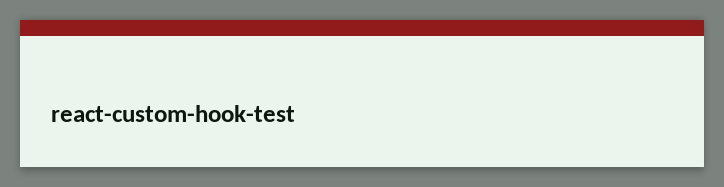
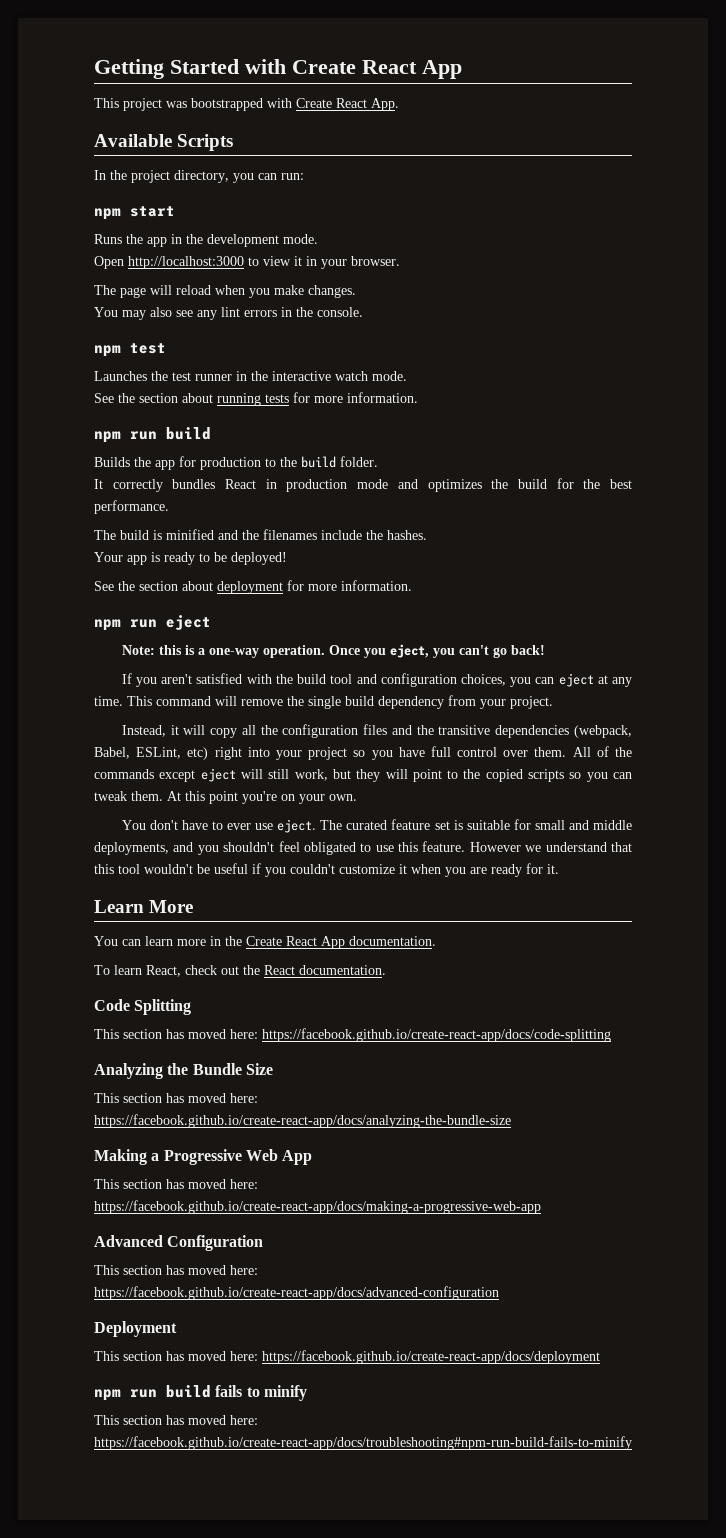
[51,105,295,122] react-custom-hook-test -> [94,59,462,79] [94,98,399,111] [94,134,234,151] [94,170,304,183] [94,206,175,220] [94,234,318,247] [94,256,400,269] [94,285,356,298] [94,307,363,320] [94,343,166,357] [94,371,407,381] [94,392,418,406] [94,427,211,443] [94,456,378,470] [94,478,632,492] [94,500,169,514] [94,529,427,540] [94,552,287,565] [94,580,412,594] [94,615,211,631] [121,644,545,658] [121,673,632,687] [94,695,553,709] [121,724,632,738] [94,746,632,760] [94,768,632,782] [94,791,357,804] [121,819,633,833] [94,841,632,855] [94,863,559,877] [94,900,194,913] [94,936,436,949] [94,965,386,977] [94,999,192,1015] [94,1028,611,1042] [94,1063,273,1079] [94,1093,258,1103] [94,1114,511,1128] [94,1149,313,1165] [94,1179,258,1189] [94,1200,541,1214] [94,1235,264,1251] [94,1265,258,1275] [94,1286,499,1300] [94,1321,177,1337] [94,1350,600,1364] [94,1385,307,1401] [94,1415,258,1425] [94,1436,632,1450] Getting Started with Create React App // This project was bootstrapped with Create React App. // Available Scripts // In the project directory, you can run: // npm start // Runs the app in the development mode. // Open http://localhost:3000 to view it in your browser. // The page will reload when you make changes. // You may also see any lint errors in the console. // npm test // Launches the test runner in the interactive watch mode. // See the section about running tests for more information. // npm run build // Builds the app for production to the build folder. // It correctly bundles React in production mode and optimizes the build for the best performance. // The build is minified and the filenames include the hashes. // Your app is ready to be deployed! // See the section about deployment for more information. // npm run eject // Note: this is a one-way operation. Once you eject, you can't go back! // If you aren't satisfied with the build tool and configuration choices, you can eject at any time. This command will remove the single build dependency from your project. // Instead, it will copy all the configuration files and the transitive dependencies (webpack, Babel, ESLint, etc) right into your project so you have full control over them. All of the commands except eject will still work, but they will point to the copied scripts so you can tweak them. At this point you're on your own. // You don't have to ever use eject. The curated feature set is suitable for small and middle deployments, and you shouldn't feel obligated to use this feature. However we understand that this tool wouldn't be useful if you couldn't customize it when you are ready for it. // Learn More // You can learn more in the Create React App documentation. // To learn React, check out the React documentation. // Code Splitting // This section has moved here: https://facebook.github.io/create-react-app/docs/code-splitting // Analyzing the Bundle Size // This section has moved here: https://facebook.github.io/create-react-app/docs/analyzing-the-bundle-size // Making a Progressive Web App // This section has moved here: https://facebook.github.io/create-react-app/docs/making-a-progressive-web-app // Advanced Configuration // This section has moved here: https://facebook.github.io/create-react-app/docs/advanced-configuration // Deployment // This section has moved here: https://facebook.github.io/create-react-app/docs/deployment // npm run build fails to minify // This section has moved here: https://facebook.github.io/create-react-app/docs/troubleshooting#npm-run-build-fails-to-minify

